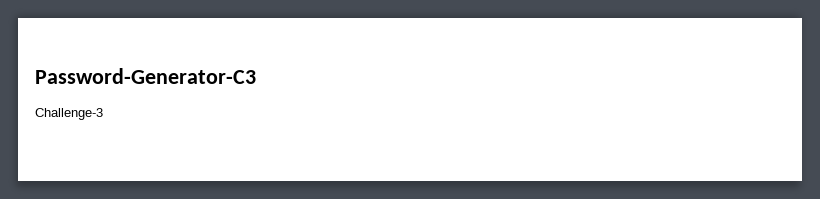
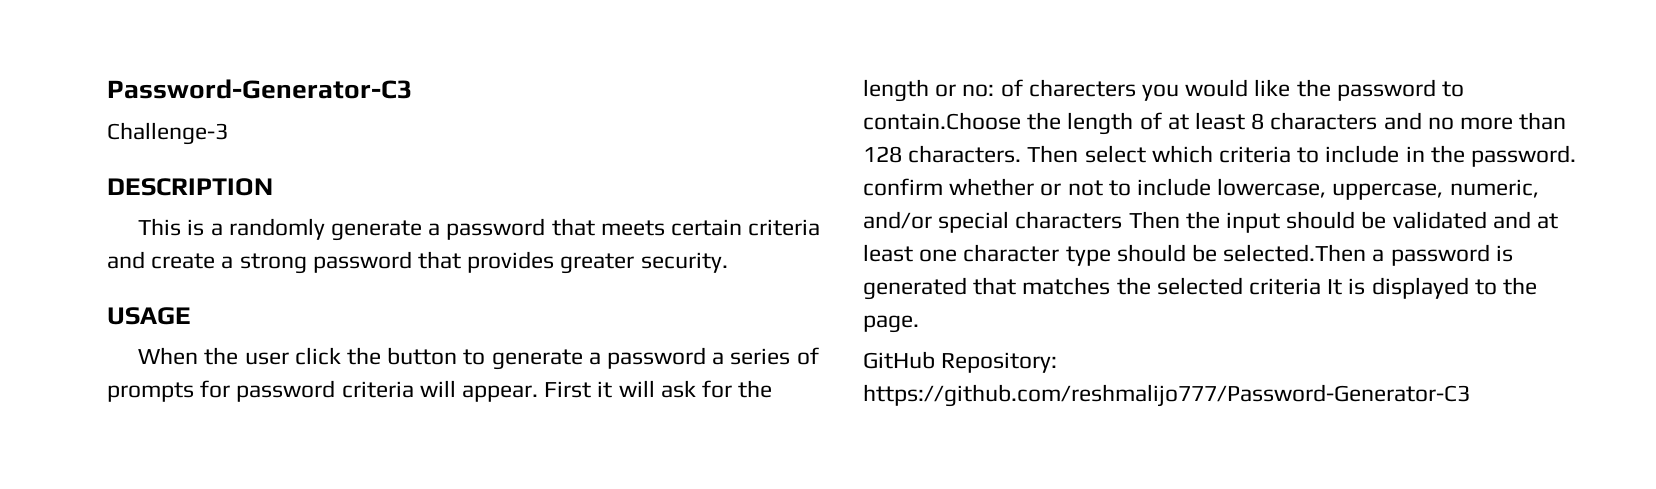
(103, 114) none -> [107,178,273,196] [138,218,821,241] [107,251,728,274] [107,307,191,325] [138,347,819,370] [107,380,773,402] [863,79,1465,102] [863,112,1567,135] [863,145,1577,167] [863,178,1539,200] [863,211,1559,233] [863,244,1513,266] [863,277,1538,300] [863,315,919,333] [863,351,1058,373] [863,384,1470,407] // DESCRIPTION // This is a randomly generate a password that meets certain criteria and create a strong password that provides greater security. // USAGE // When the user click the button to generate a password a series of prompts for password criteria will appear. First it will ask for the length or no: of charecters you would like the password to contain.Choose the length of at least 8 characters and no more than 128 characters. Then select which criteria to include in the password. confirm whether or not to include lowercase, uppercase, numeric, and/or special characters Then the input should be validated and at least one character type should be selected.Then a password is generated that matches the selected criteria It is displayed to the page. // GitHub Repository: https://github.com/reshmalijo777/Password-Generator-C3

